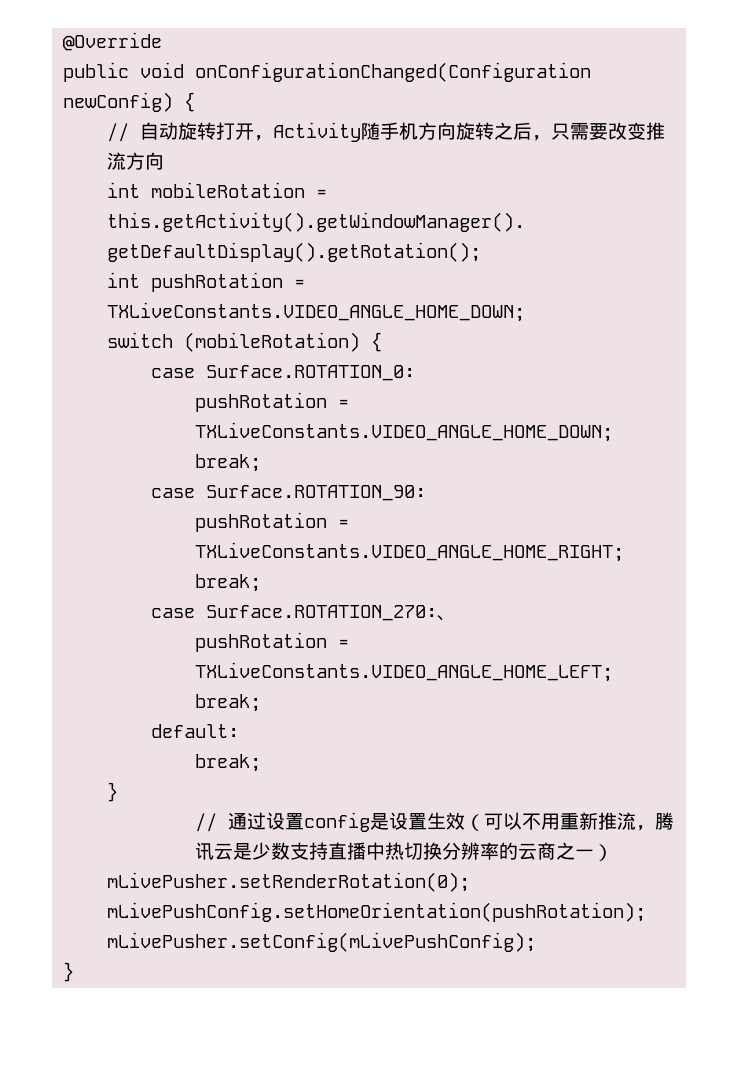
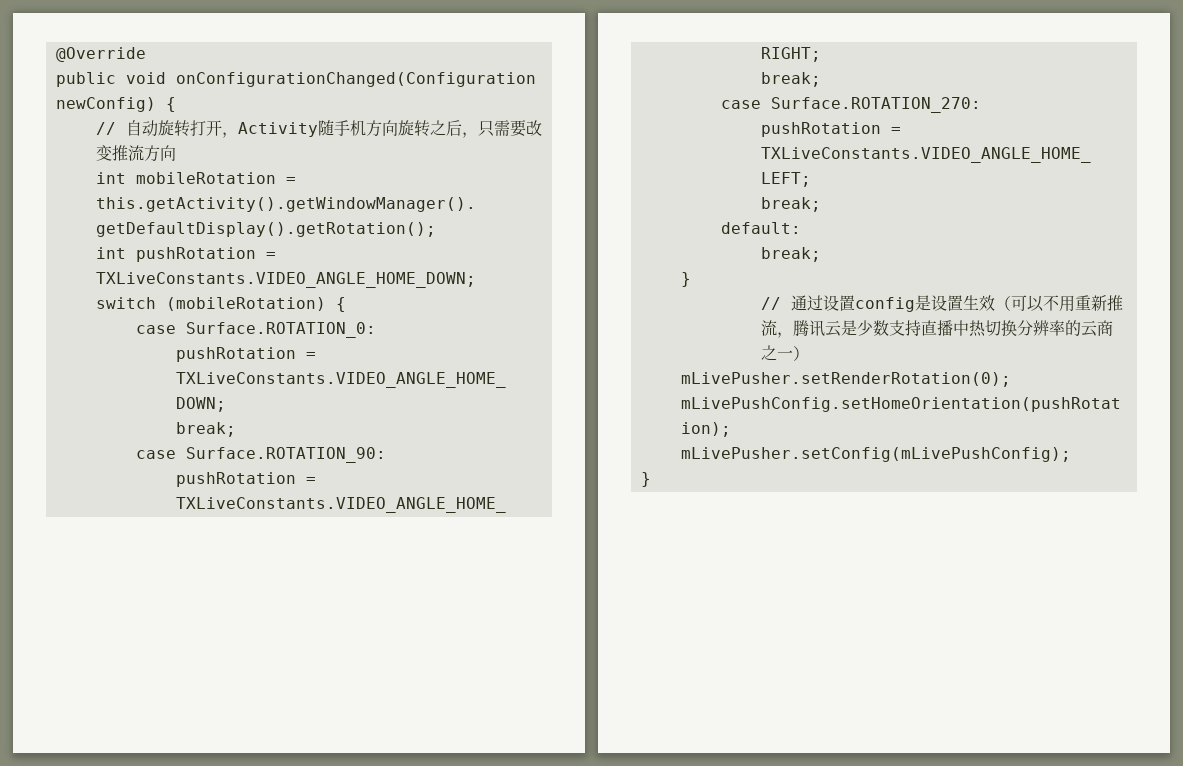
[437,615,457,621] 、 -> (981, 105) none

